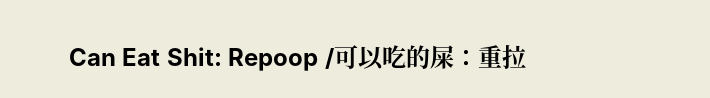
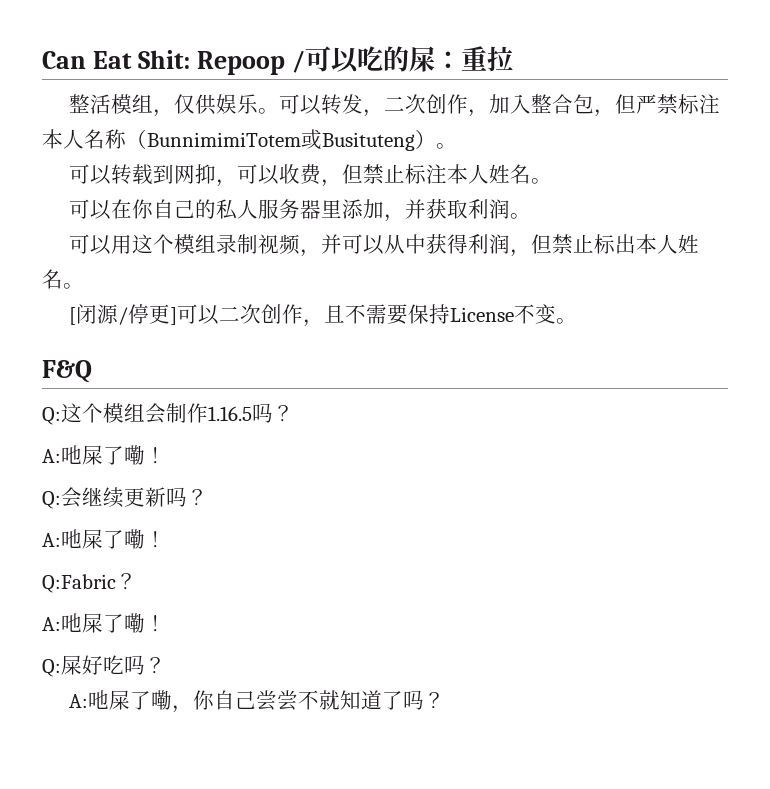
(526, 57) none -> [69,94,721,117] [42,129,457,151] [69,164,553,187] [69,199,532,222] [69,234,700,257] [42,269,84,289] [69,304,578,327] [42,360,92,383] [42,403,294,425] [42,445,166,465] [42,487,208,509] [42,529,166,549] [42,573,137,593] [42,613,166,633] [42,655,166,677] [69,690,446,713] // 整活模组，仅供娱乐。可以转发，二次创作，加入整合包，但严禁标注本人名称（BunnimimiTotem或Busituteng）。 // 可以转载到网抑，可以收费，但禁止标注本人姓名。 // 可以在你自己的私人服务器里添加，并获取利润。 // 可以用这个模组录制视频，并可以从中获得利润，但禁止标出本人姓名。 // [闭源/停更]可以二次创作，且不需要保持License不变。 // F&Q // Q:这个模组会制作1.16.5吗？ // A:吔屎了嘞！ // Q:会继续更新吗？ // A:吔屎了嘞！ // Q:Fabric？ // A:吔屎了嘞！ // Q:屎好吃吗？ // A:吔屎了嘞，你自己尝尝不就知道了吗？

